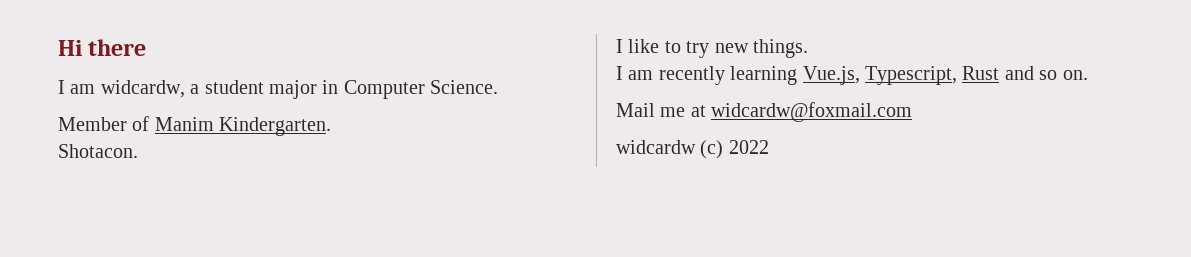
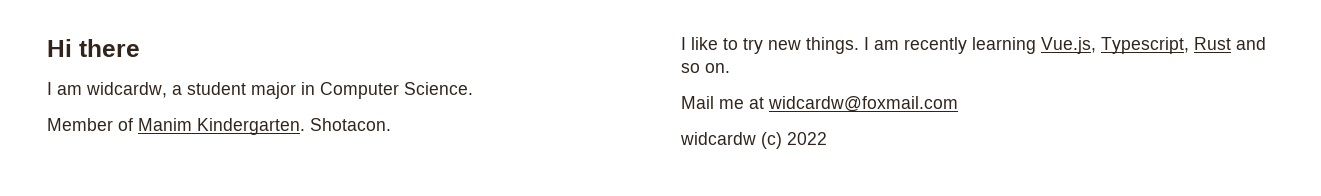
(332, 126) // -> (305, 126) none
(808, 48) // -> (859, 45) none

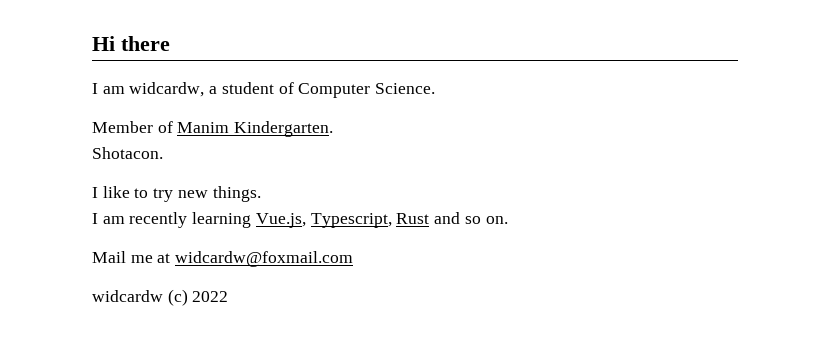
[251,82,315,99] major in -> [278,82,294,94] of
(305, 126) none -> (334, 129) //
(859, 45) none -> (261, 194) //

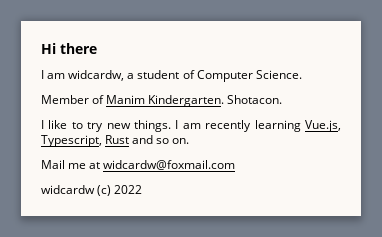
(334, 129) // -> (225, 101) none
(261, 194) // -> (171, 126) none

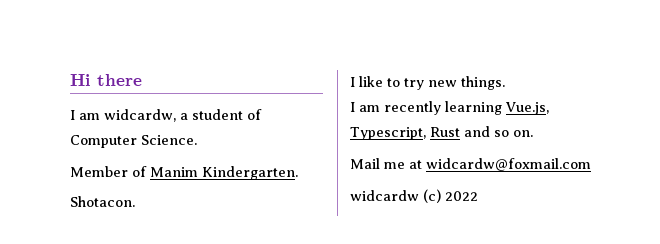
(225, 101) none -> (298, 173) //
(171, 126) none -> (505, 83) //

